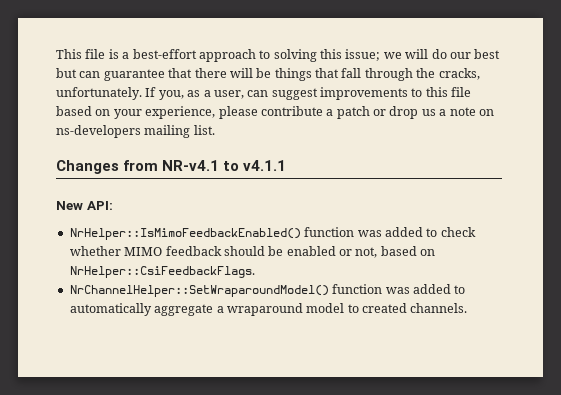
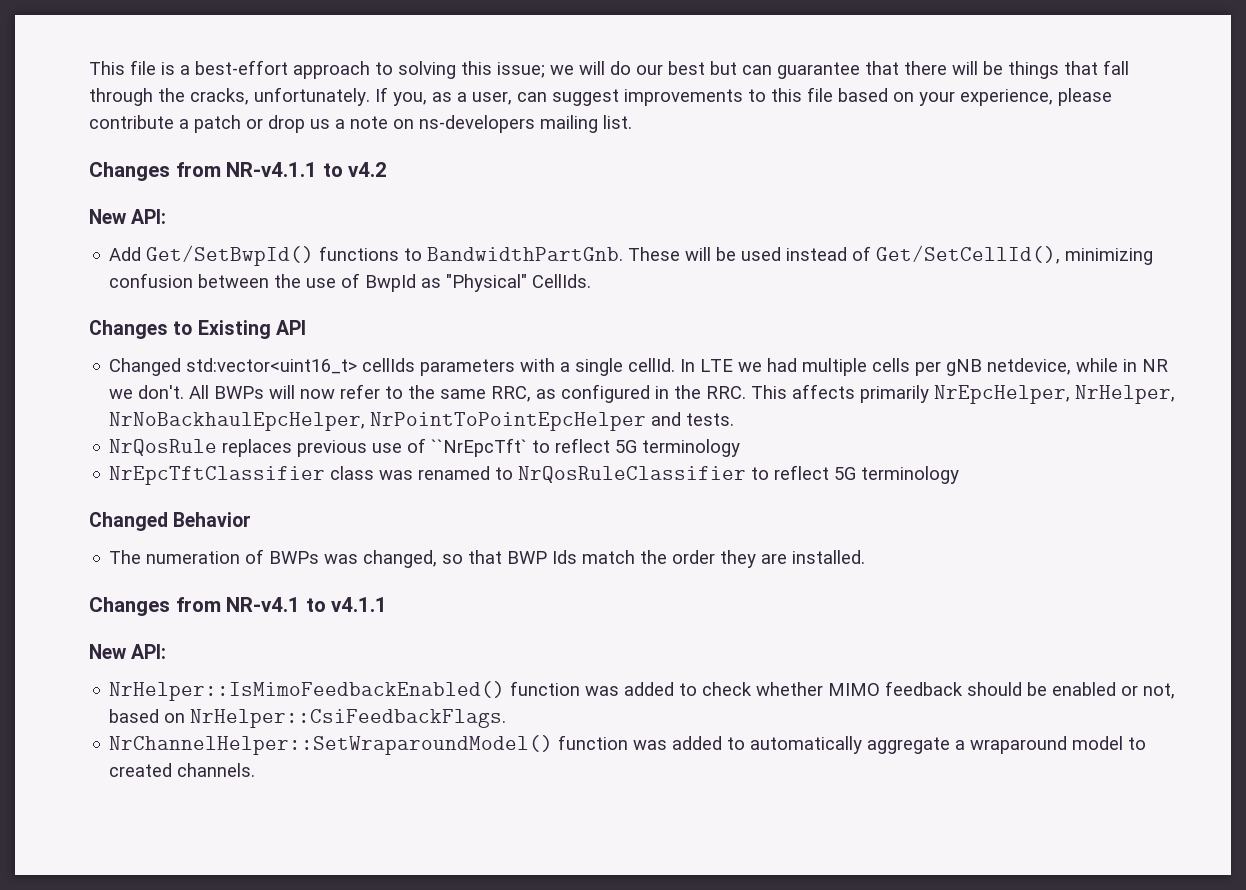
(215, 130) none -> [89,162,388,181] [89,209,167,224] [109,245,1154,266] [109,273,592,292] [89,320,306,339] [109,358,1169,376] [109,384,1176,404] [109,412,735,431] [109,438,741,457] [109,465,960,485] [89,512,252,531] [109,549,866,568] // Changes from NR-v4.1.1 to v4.2 // New API: // Add Get/SetBwpId() functions to BandwidthPartGnb. These will be used instead of Get/SetCellId(), minimizing confusion between the use of BwpId as "Physical" CellIds. // Changes to Existing API // Changed std:vector<uint16_t> cellIds parameters with a single cellId. In LTE we had multiple cells per gNB netdevice, while in NR we don't. All BWPs will now refer to the same RRC, as configured in the RRC. This affects primarily NrEpcHelper, NrHelper, NrNoBackhaulEpcHelper, NrPointToPointEpcHelper and tests. // NrQosRule replaces previous use of ``NrEpcTft` to reflect 5G terminology // NrEpcTftClassifier class was renamed to NrQosRuleClassifier to reflect 5G terminology // Changed Behavior // The numeration of BWPs was changed, so that BWP Ids match the order they are installed.

